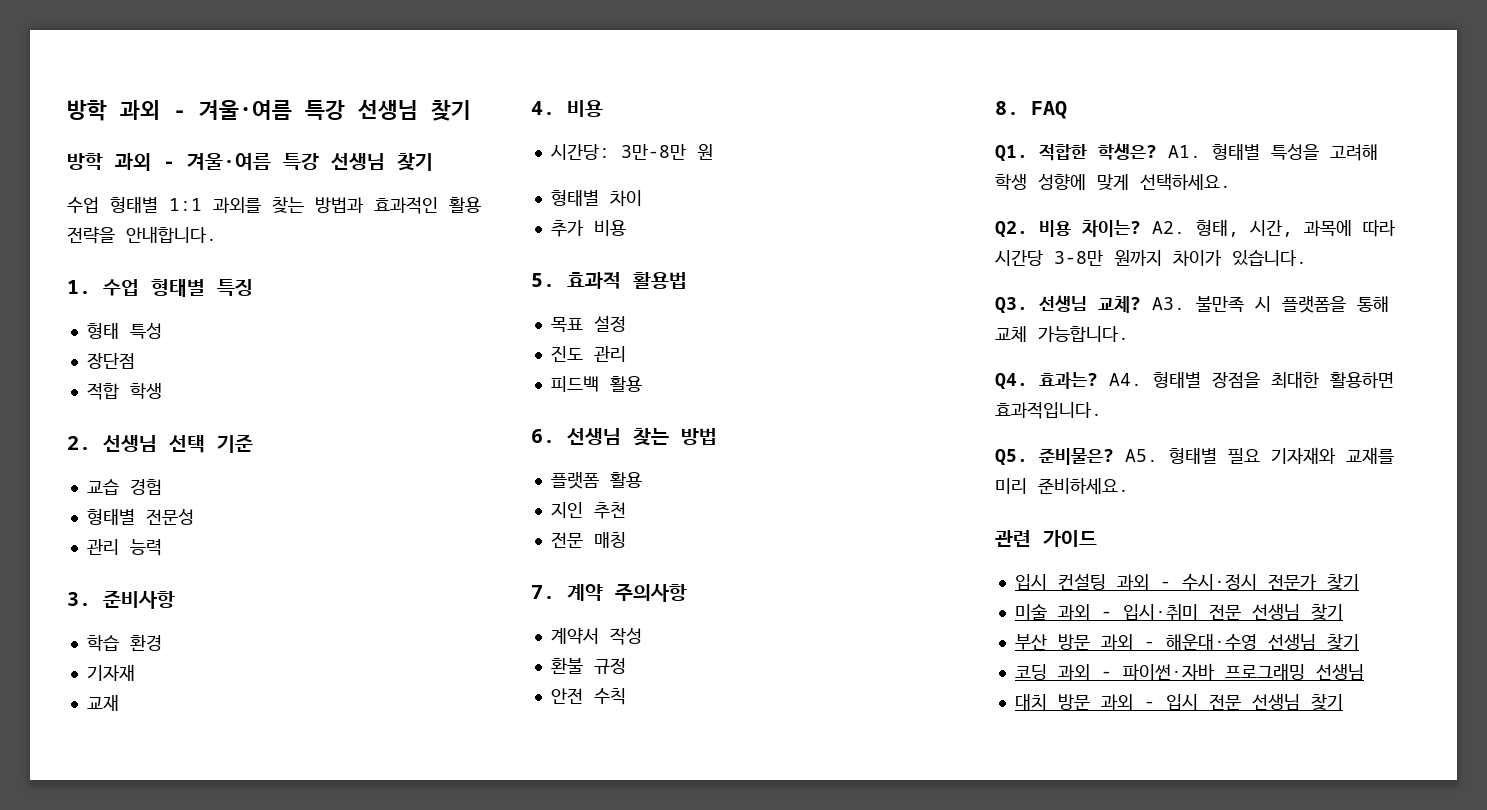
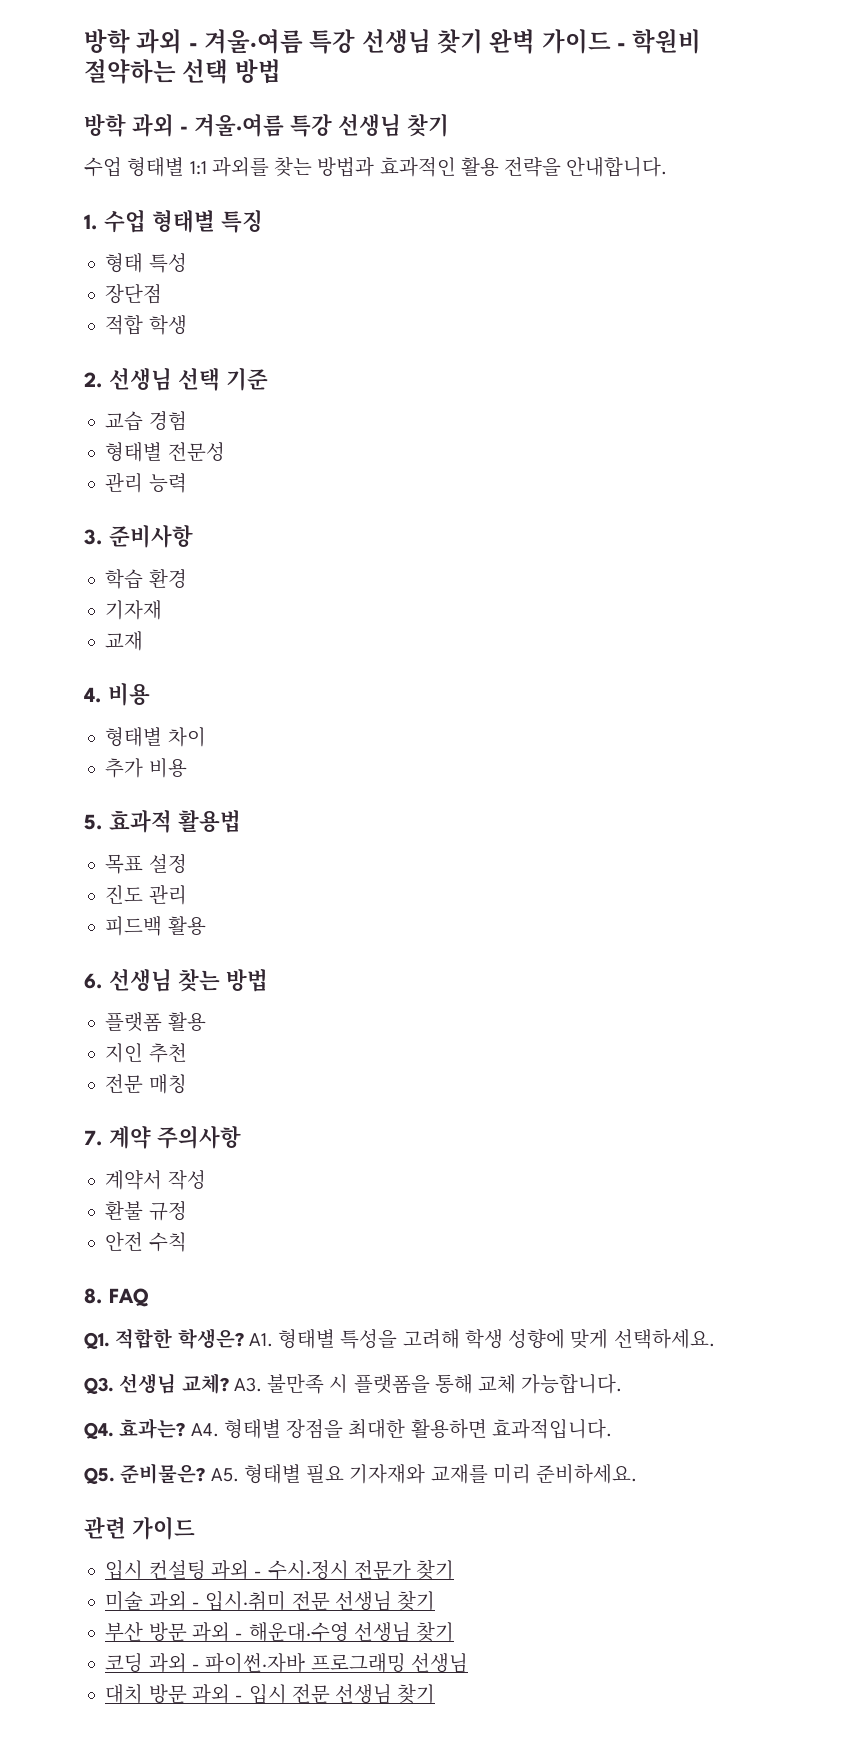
[67,99,471,121] 방학 과외 - 겨울·여름 특강 선생님 찾기 -> [84,29,702,54] [84,59,281,84] 방학 과외 - 겨울·여름 특강 선생님 찾기 완벽 가이드 - 학원비 절약하는 선택 방법
[550,144,713,160] // 시간당: 3만-8만 원 -> (150, 694) none
[995,219,1396,237] [995,250,1307,266] // Q2. 비용 차이는? A2. 형태, 시간, 과목에 따라 시간당 3-8만 원까지 차이가 있습니다. -> (715, 1339) none

